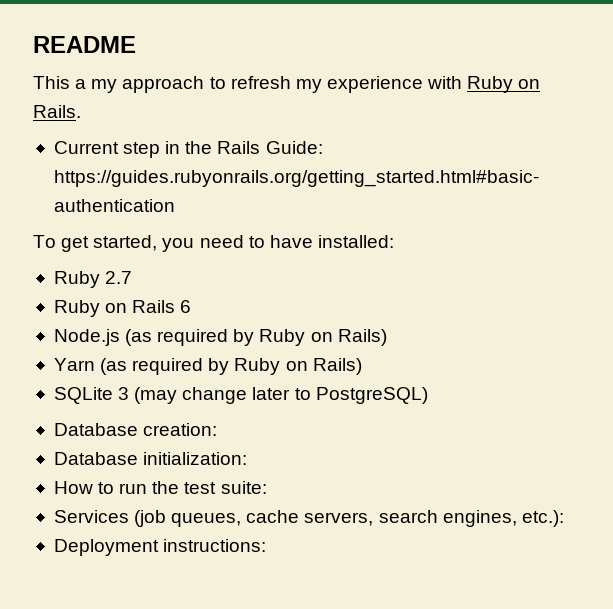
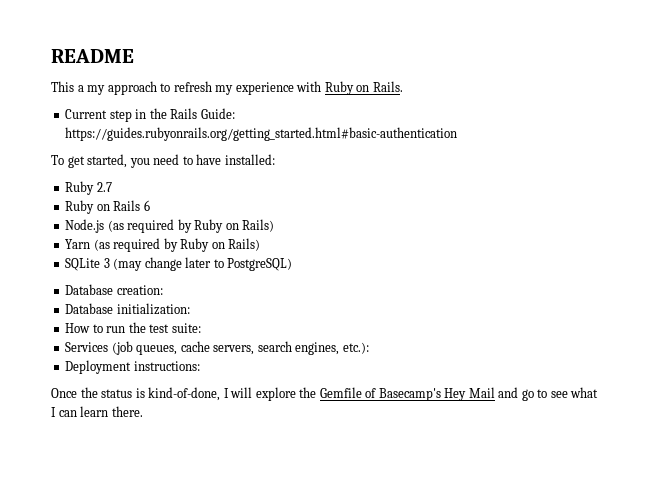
(267, 545) none -> [51,387,599,401] [51,406,143,417] // Once the status is kind-of-done, I will explore the Gemfile of Basecamp's Hey Mail and go to see what I can learn there.

